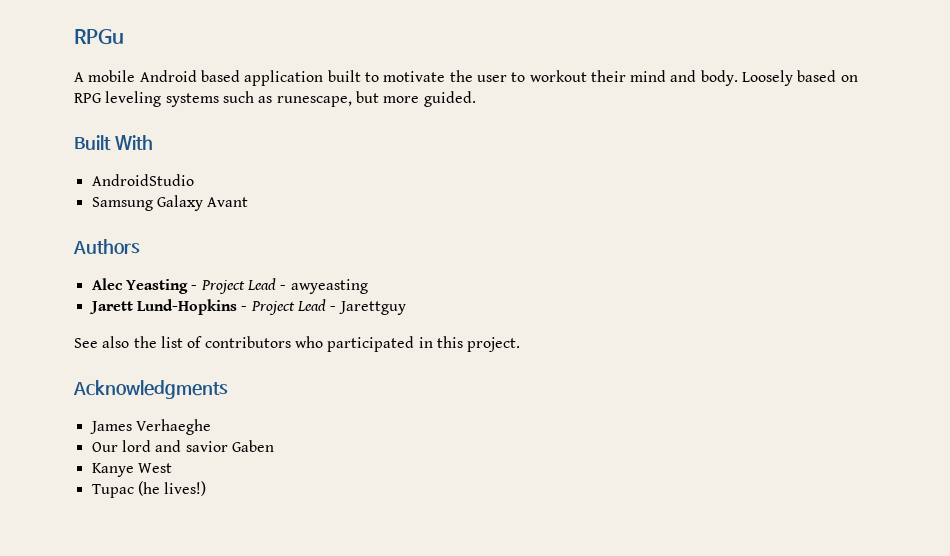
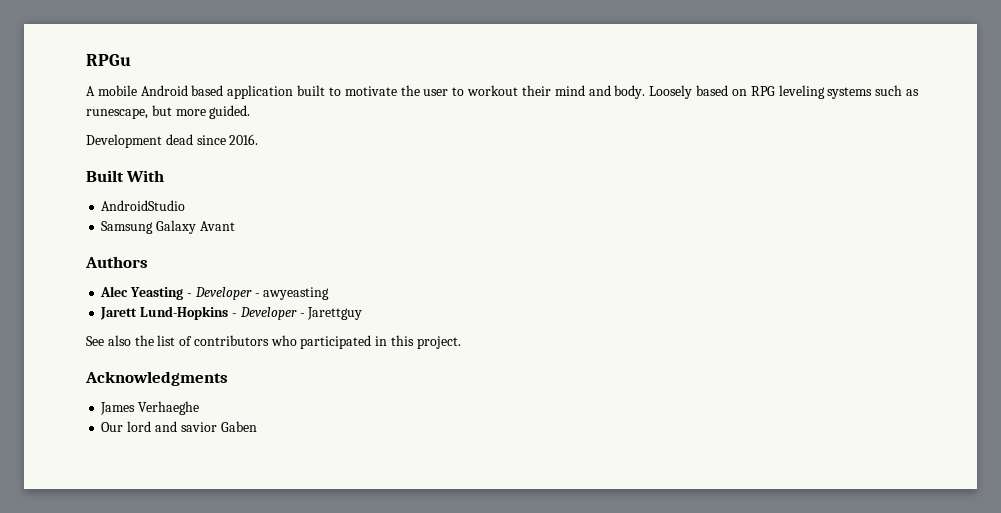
(476, 99) none -> [86,134,259,148] // Development dead since 2016.
[200,278,276,294] Project Lead -> [194,287,252,300] Developer
[250,299,326,315] Project Lead -> [239,307,297,320] Developer
[91,463,172,477] [91,481,207,498] // Kanye West // Tupac (he lives!) -> (257, 426) none

